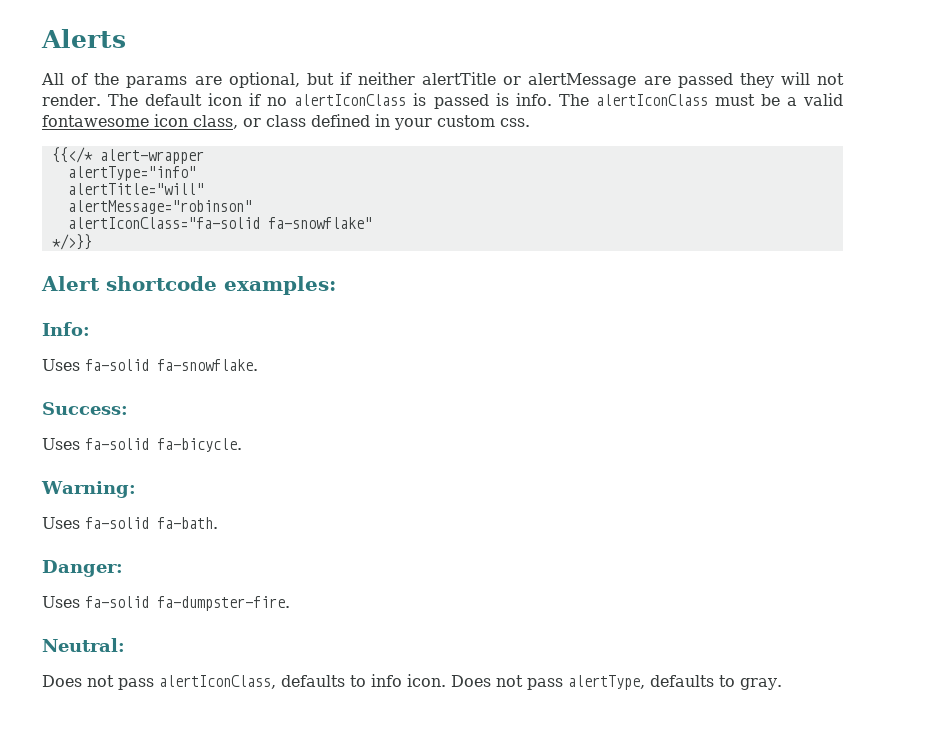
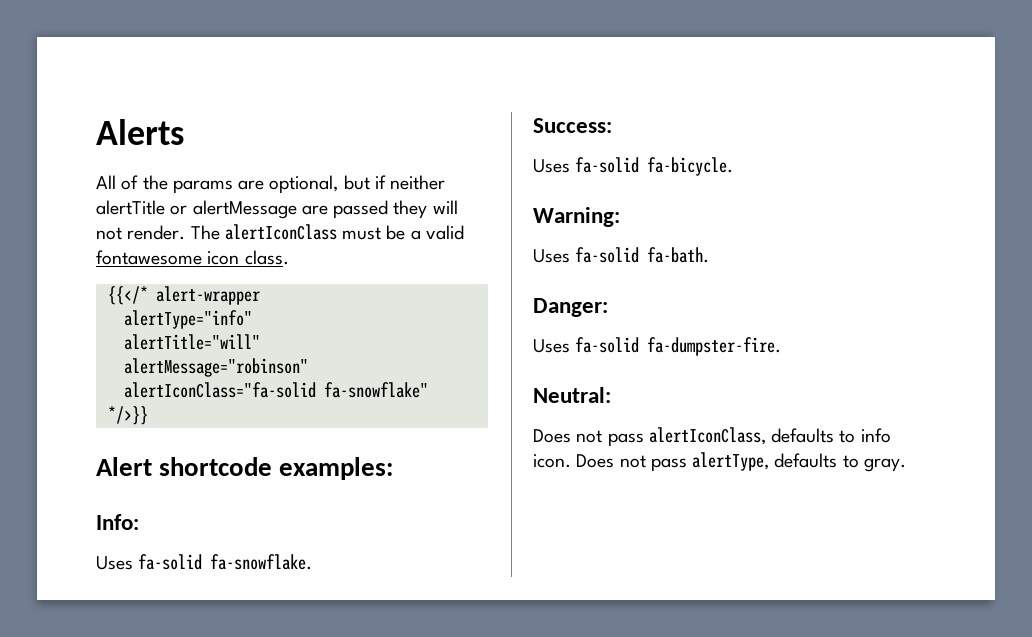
[145,93,589,109] default icon if no alertIconClass is passed is info. The -> (220, 232) none
[193,114,530,130] class, or class defined in your custom css. -> [244,250,289,265] class.

